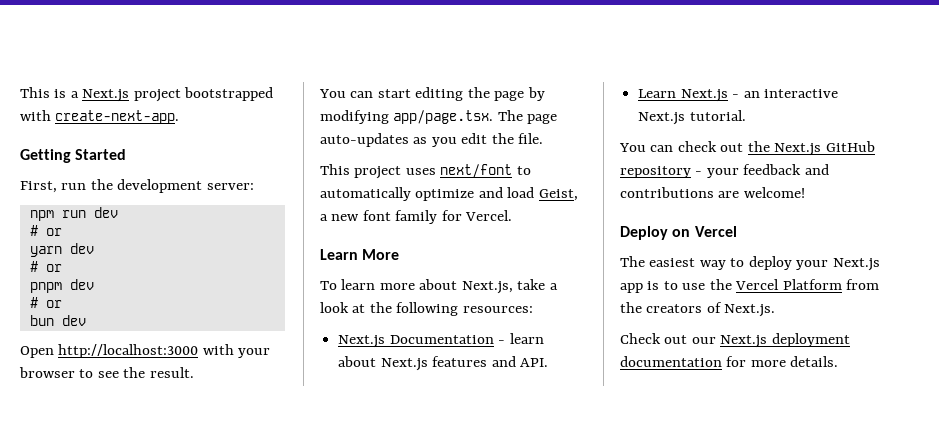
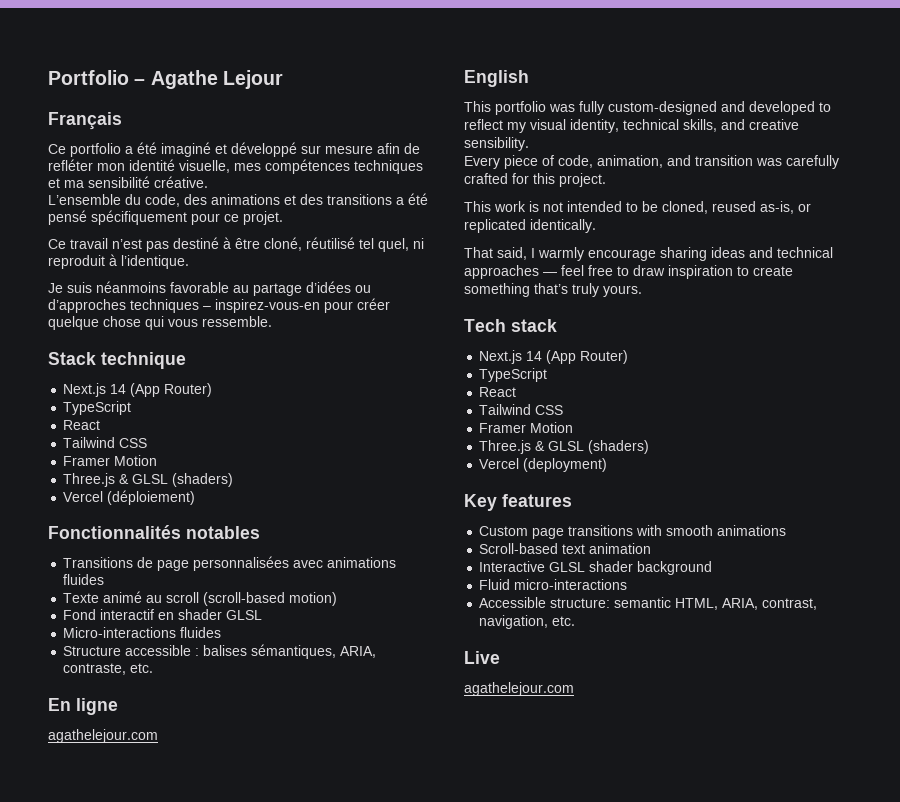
[20,87,274,102] [20,110,180,124] [20,149,127,163] [20,179,254,193] [29,207,118,221] [29,225,62,236] [29,243,94,257] [29,261,62,272] [29,279,94,293] [29,297,62,308] [29,315,86,326] [20,344,271,358] [19,367,194,378] [319,87,545,101] [320,110,558,124] [320,133,544,147] [320,164,531,179] [320,187,578,201] [320,210,513,224] [320,249,400,260] [320,279,558,294] [320,302,533,316] [338,333,544,348] [338,356,548,371] [638,89,838,102] [638,110,746,125] [619,141,875,156] [620,164,829,178] [620,187,805,198] [620,226,737,240] [620,256,880,271] [620,279,880,293] [620,302,776,317] [620,333,850,348] [620,356,839,367] This is a Next.js project bootstrapped with create-next-app. // Getting Started // First, run the development server: // npm run dev // # or // yarn dev // # or // pnpm dev // # or // bun dev // Open http://localhost:3000 with your browser to see the result. // You can start editing the page by modifying app/page.tsx. The page auto-updates as you edit the file. // This project uses next/font to automatically optimize and load Geist, a new font family for Vercel. // Learn More // To learn more about Next.js, take a look at the following resources: // Next.js Documentation - learn about Next.js features and API. // Learn Next.js - an interactive Next.js tutorial. // You can check out the Next.js GitHub repository - your feedback and contributions are welcome! // Deploy on Vercel // The easiest way to deploy your Next.js app is to use the Vercel Platform from the creators of Next.js. // Check out our Next.js deployment documentation for more details. -> [48,70,283,89] [48,112,122,130] [48,142,420,157] [48,159,423,174] [48,176,208,188] [48,193,428,207] [48,210,283,225] [48,237,424,252] [48,254,189,269] [48,281,371,296] [48,298,390,313] [48,316,272,330] [48,352,186,369] [63,383,213,397] [63,401,132,415] [63,420,101,430] [63,437,148,448] [63,455,158,466] [63,473,234,487] [63,490,196,505] [48,525,260,539] [63,556,397,571] [63,574,105,585] [63,591,338,606] [63,609,263,620] [63,627,222,638] [63,644,377,659] [63,663,154,675] [48,698,118,715] [48,729,158,743] [464,70,529,87] [464,101,831,115] [464,119,799,133] [464,137,529,151] [464,155,839,169] [464,173,606,187] [464,201,811,214] [464,219,596,233] [464,247,833,261] [464,265,793,279] [464,283,642,297] [464,319,557,332] [479,350,629,364] [479,368,548,382] [479,387,517,397] [479,404,564,415] [479,422,574,433] [479,440,650,454] [479,458,608,472] [464,494,572,511] [479,525,787,539] [479,543,652,554] [479,561,713,575] [479,579,628,590] [479,597,818,610] [479,615,576,629] [464,651,500,664] [464,682,574,696] Portfolio – Agathe Lejour // Français // Ce portfolio a été imaginé et développé sur mesure afin de refléter mon identité visuelle, mes compétences techniques et ma sensibilité créative. // L’ensemble du code, des animations et des transitions a été pensé spécifiquement pour ce projet. // Ce travail n’est pas destiné à être cloné, réutilisé tel quel, ni reproduit à l’identique. // Je suis néanmoins favorable au partage d’idées ou d’approches techniques – inspirez-vous-en pour créer quelque chose qui vous ressemble. // Stack technique // Next.js 14 (App Router) // TypeScript // React // Tailwind CSS // Framer Motion // Three.js & GLSL (shaders) // Vercel (déploiement) // Fonctionnalités notables // Transitions de page personnalisées avec animations fluides // Texte animé au scroll (scroll-based motion) // Fond interactif en shader GLSL // Micro-interactions fluides // Structure accessible : balises sémantiques, ARIA, contraste, etc. // En ligne // agathelejour.com // English // This portfolio was fully custom-designed and developed to reflect my visual identity, technical skills, and creative sensibility. // Every piece of code, animation, and transition was carefully crafted for this project. // This work is not intended to be cloned, reused as-is, or replicated identically. // That said, I warmly encourage sharing ideas and technical approaches — feel free to draw inspiration to create something that’s truly yours. // Tech stack // Next.js 14 (App Router) // TypeScript // React // Tailwind CSS // Framer Motion // Three.js & GLSL (shaders) // Vercel (deployment) // Key features // Custom page transitions with smooth animations // Scroll-based text animation // Interactive GLSL shader background // Fluid micro-interactions // Accessible structure: semantic HTML, ARIA, contrast, navigation, etc. // Live // agathelejour.com

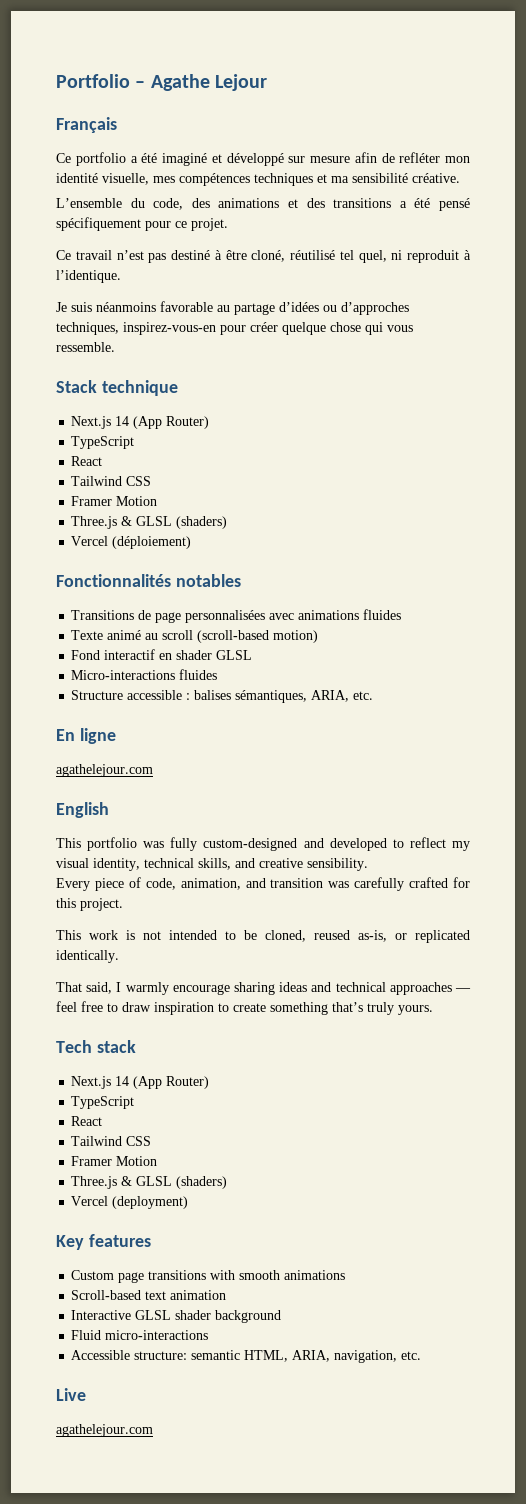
[130,299,211,313] techniques – -> [56,322,119,335] techniques,
[63,663,127,675] contraste, -> (350, 696) none
[762,598,818,610] contrast, -> (331, 1356) none

